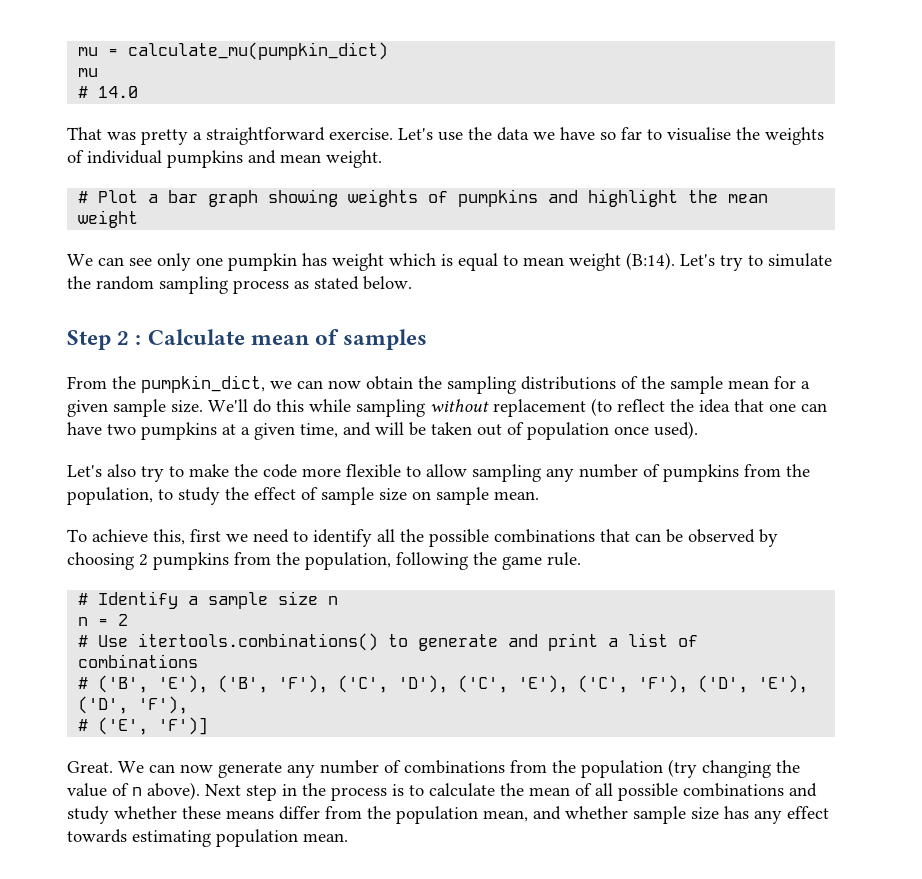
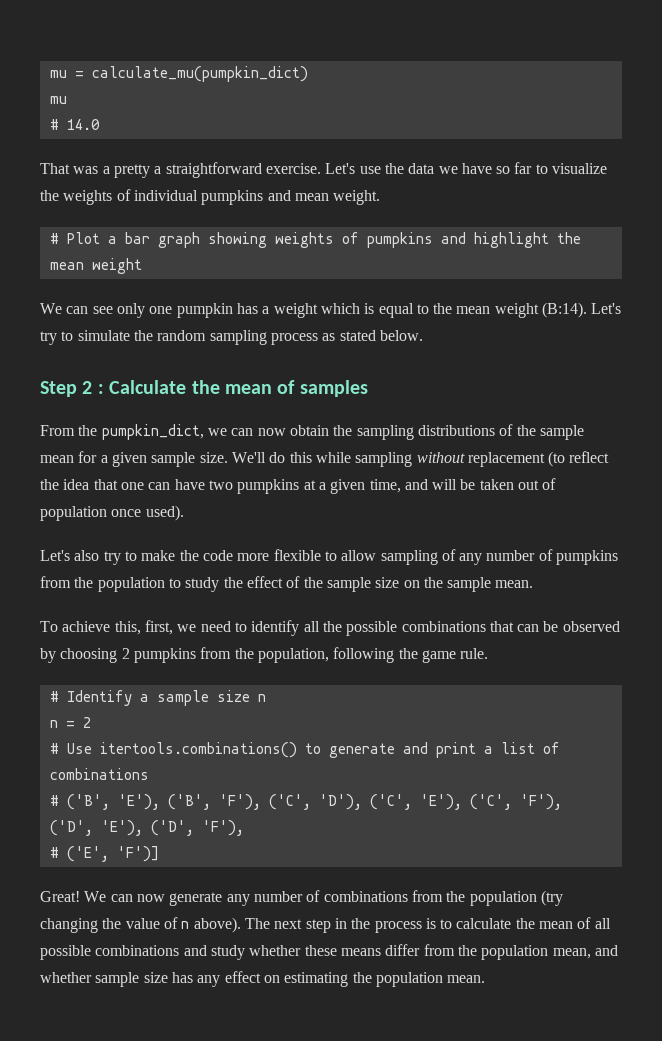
(136, 136) none -> [102,166,110,174] a
[667,127,731,141] visualise -> [552,163,608,174] visualize
(327, 259) none -> [262,306,270,314] a
(518, 260) none -> [433,303,453,314] the
(245, 337) none -> [191,380,220,394] the
(541, 473) none -> [441,549,456,561] of
[67,487,153,505] population, -> [97,577,165,592] population
(318, 493) none -> [303,577,323,588] the
(431, 495) none -> [423,577,443,588] the
[190,529,221,542] first -> [144,620,173,635] first,
[67,761,113,773] Great. -> [40,891,80,902] Great!
[205,784,241,796] Next -> [244,918,303,929] The next
[67,829,211,847] towards estimating -> [263,972,372,987] on estimating the

